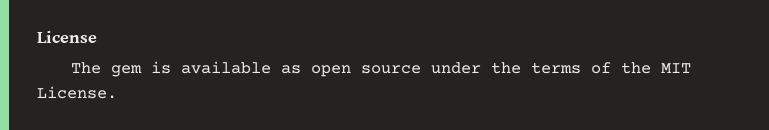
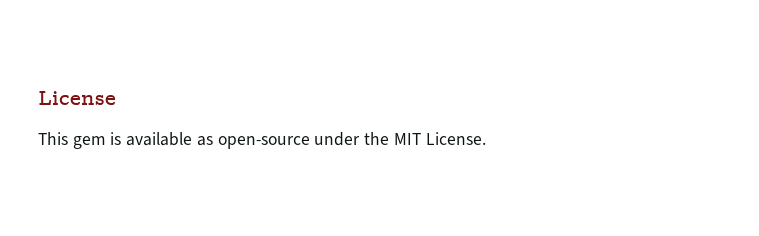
[70,62,101,74] The -> [38,132,68,145] This
[310,62,611,77] open source under the terms of -> [217,132,361,149] open-source under

